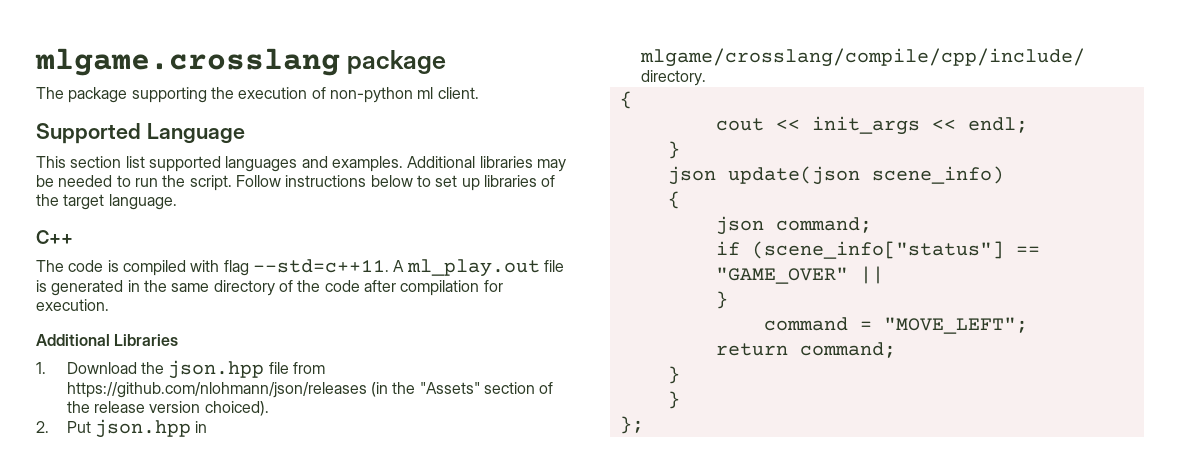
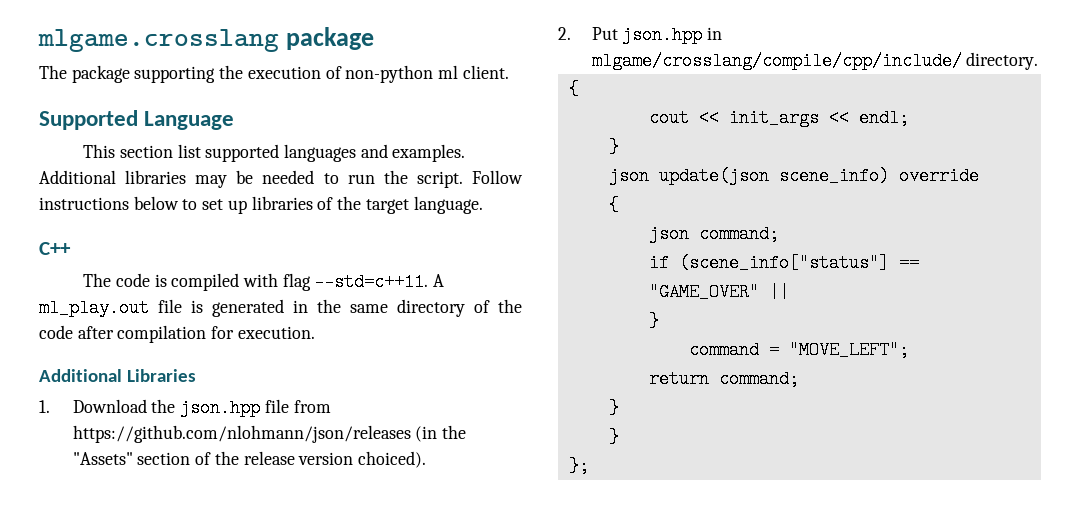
(1004, 175) none -> [898,167,979,185] override

